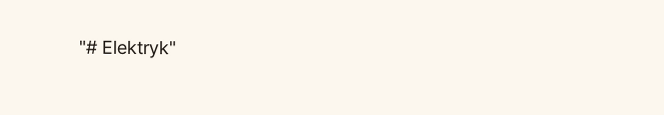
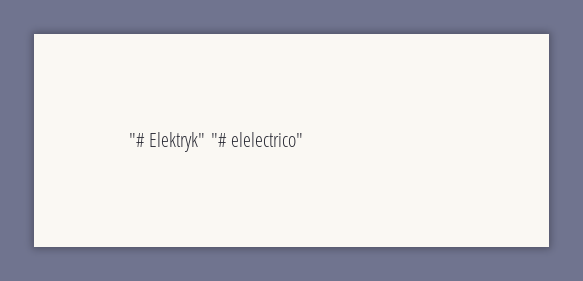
(177, 49) none -> [210,132,303,147] "# elelectrico"

